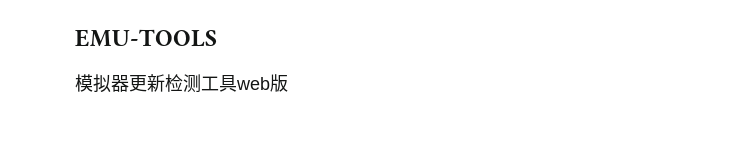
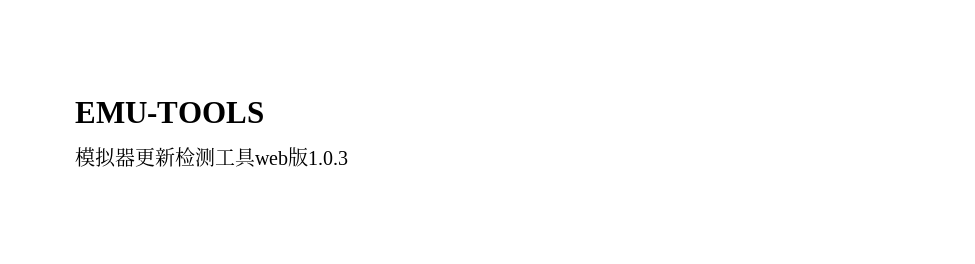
(288, 83) none -> [308,151,348,165] 1.0.3

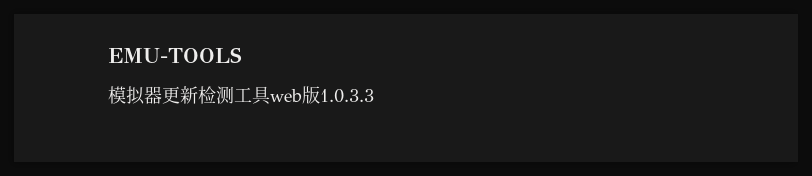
[308,151,348,165] 1.0.3 -> [320,89,374,103] 1.0.3.3

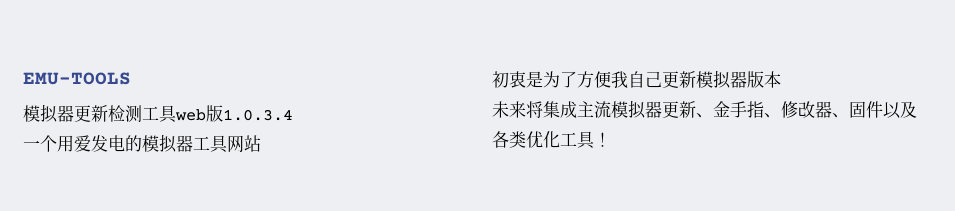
[320,89,374,103] 1.0.3.3 -> [223,109,293,121] [23,134,261,153] [492,70,781,89] [492,100,917,119] [492,131,611,149] 1.0.3.4 // 一个用爱发电的模拟器工具网站 // 初衷是为了方便我自己更新模拟器版本 // 未来将集成主流模拟器更新、金手指、修改器、固件以及各类优化工具！

